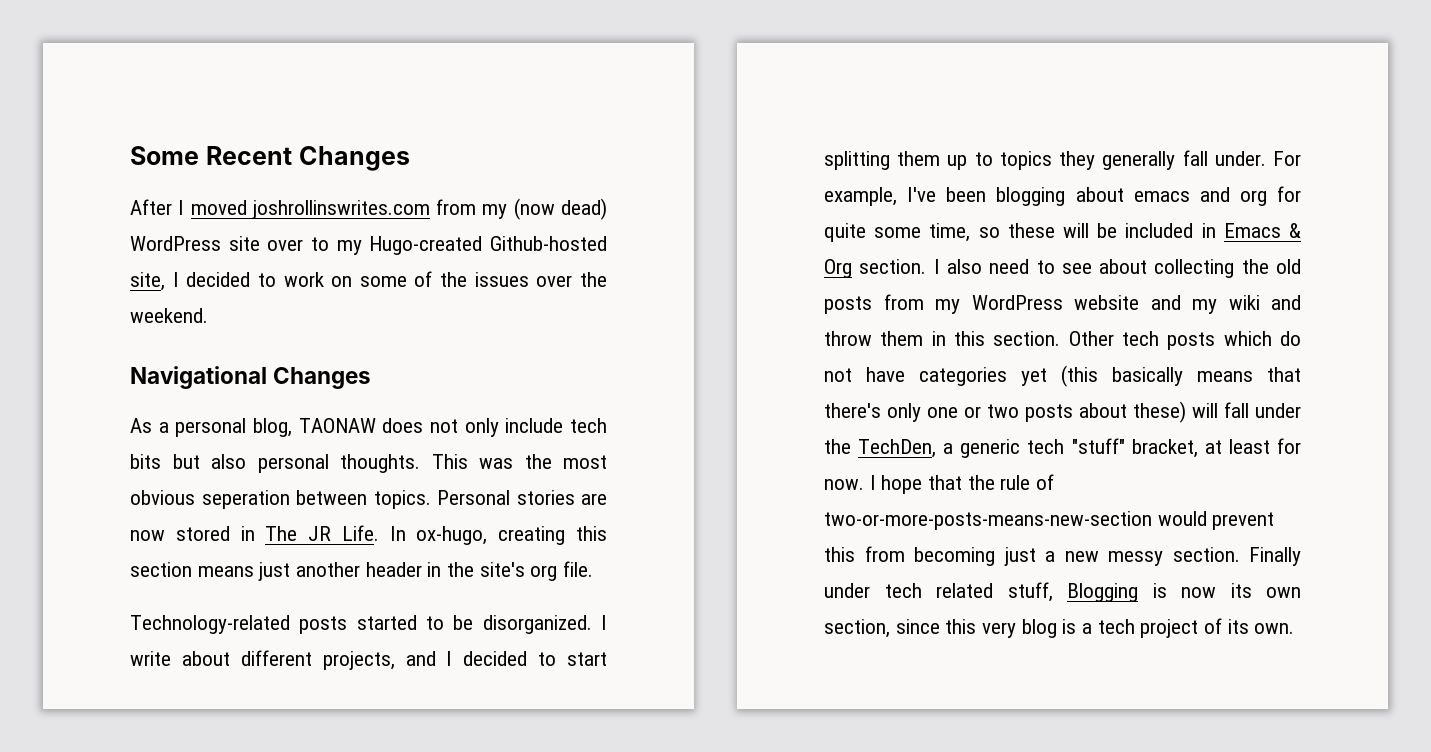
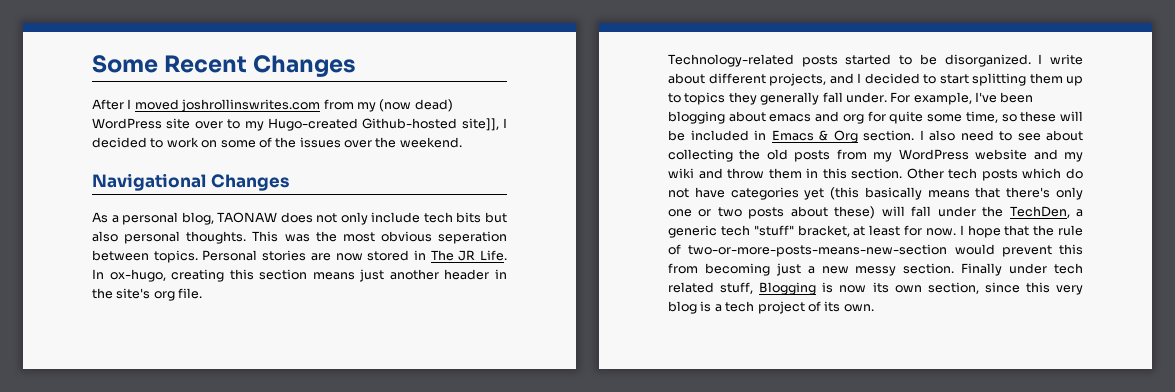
[130,272,165,291] site, -> [461,118,499,131] site]],

